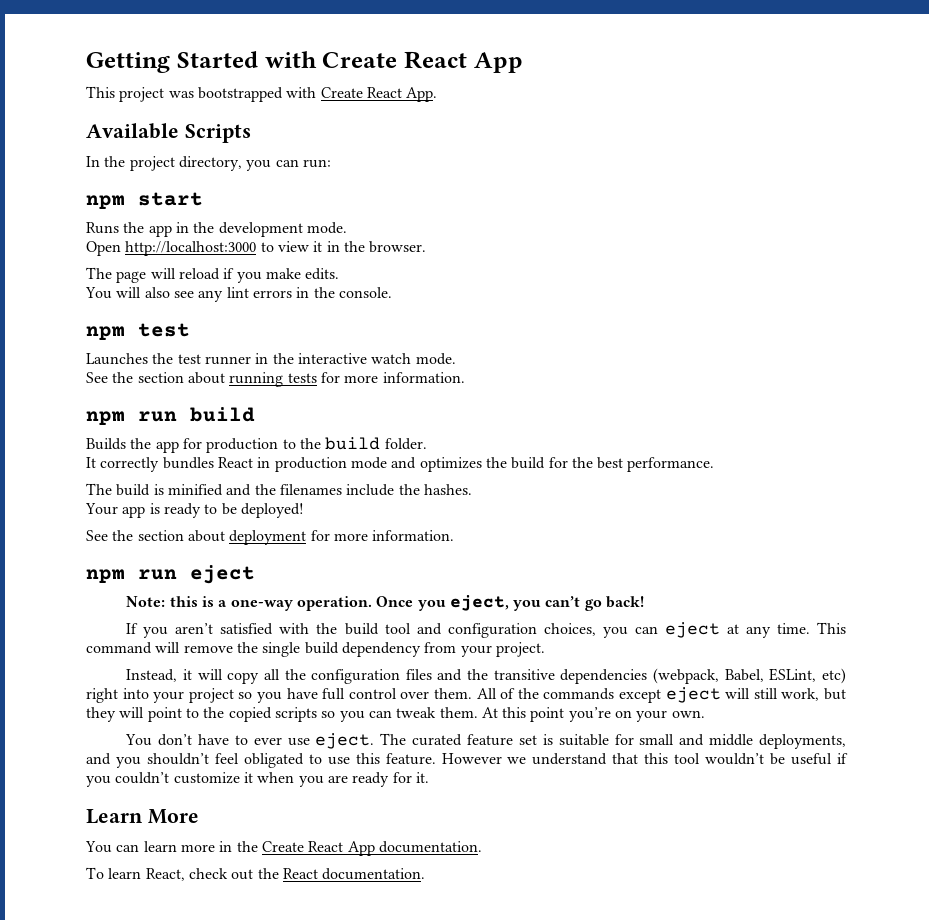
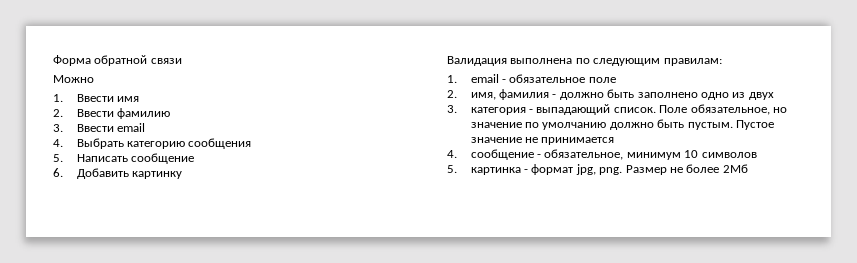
[86,51,523,73] [86,86,438,102] [86,123,251,143] [86,156,331,171] [86,192,203,209] [86,222,347,237] [86,241,427,256] [86,267,340,283] [85,287,392,302] [86,323,190,340] [86,353,456,365] [86,372,465,387] [86,407,255,425] [86,437,427,453] [86,457,715,472] [86,483,472,496] [85,503,304,518] [86,530,455,545] [86,565,255,584] [126,595,645,611] [126,622,846,638] [86,642,545,657] [126,668,846,684] [86,687,847,703] [86,707,705,722] [125,733,846,749] [86,753,849,768] [86,772,429,787] [86,809,199,824] [85,841,482,856] [86,867,426,881] Getting Started with Create React App // This project was bootstrapped with Create React App. // Available Scripts // In the project directory, you can run: // npm start // Runs the app in the development mode. // Open http://localhost:3000 to view it in the browser. // The page will reload if you make edits. // You will also see any lint errors in the console. // npm test // Launches the test runner in the interactive watch mode. // See the section about running tests for more information. // npm run build // Builds the app for production to the build folder. // It correctly bundles React in production mode and optimizes the build for the best performance. // The build is minified and the filenames include the hashes. // Your app is ready to be deployed! // See the section about deployment for more information. // npm run eject // Note: this is a one-way operation. Once you eject, you can’t go back! // If you aren’t satisfied with the build tool and configuration choices, you can eject at any time. This command will remove the single build dependency from your project. // Instead, it will copy all the configuration files and the transitive dependencies (webpack, Babel, ESLint, etc) right into your project so you have full control over them. All of the commands except eject will still work, but they will point to the copied scripts so you can tweak them. At this point you’re on your own. // You don’t have to ever use eject. The curated feature set is suitable for small and middle deployments, and you shouldn’t feel obligated to use this feature. However we understand that this tool wouldn’t be useful if you couldn’t customize it when you are ready for it. // Learn More // You can learn more in the Create React App documentation. // To learn React, check out the React documentation. -> [53,55,182,66] [53,75,94,83] [53,94,140,102] [53,108,171,119] [53,123,146,132] [53,138,252,149] [53,153,195,164] [53,168,183,179] [447,56,722,66] [447,74,616,83] [447,89,774,100] [447,104,787,115] [470,119,774,130] [470,137,615,145] [447,149,757,160] [447,164,748,175] Форма обратной связи // Можно // 1. Ввести имя // 2. Ввести фамилию // 3. Ввести email // 4. Выбрать категорию сообщения // 5. Написать сообщение // 6. Добавить картинку // Валидация выполнена по следующим правилам: // 1. email - обязательное поле // 2. имя, фамилия - должно быть заполнено одно из двух // 3. категория - выпадающий список. Поле обязательное, но значение по умолчанию должно быть пустым. Пустое значение не принимается // 4. сообщение - обязательное, минимум 10 символов // 5. картинка - формат jpg, png. Размер не более 2Мб

